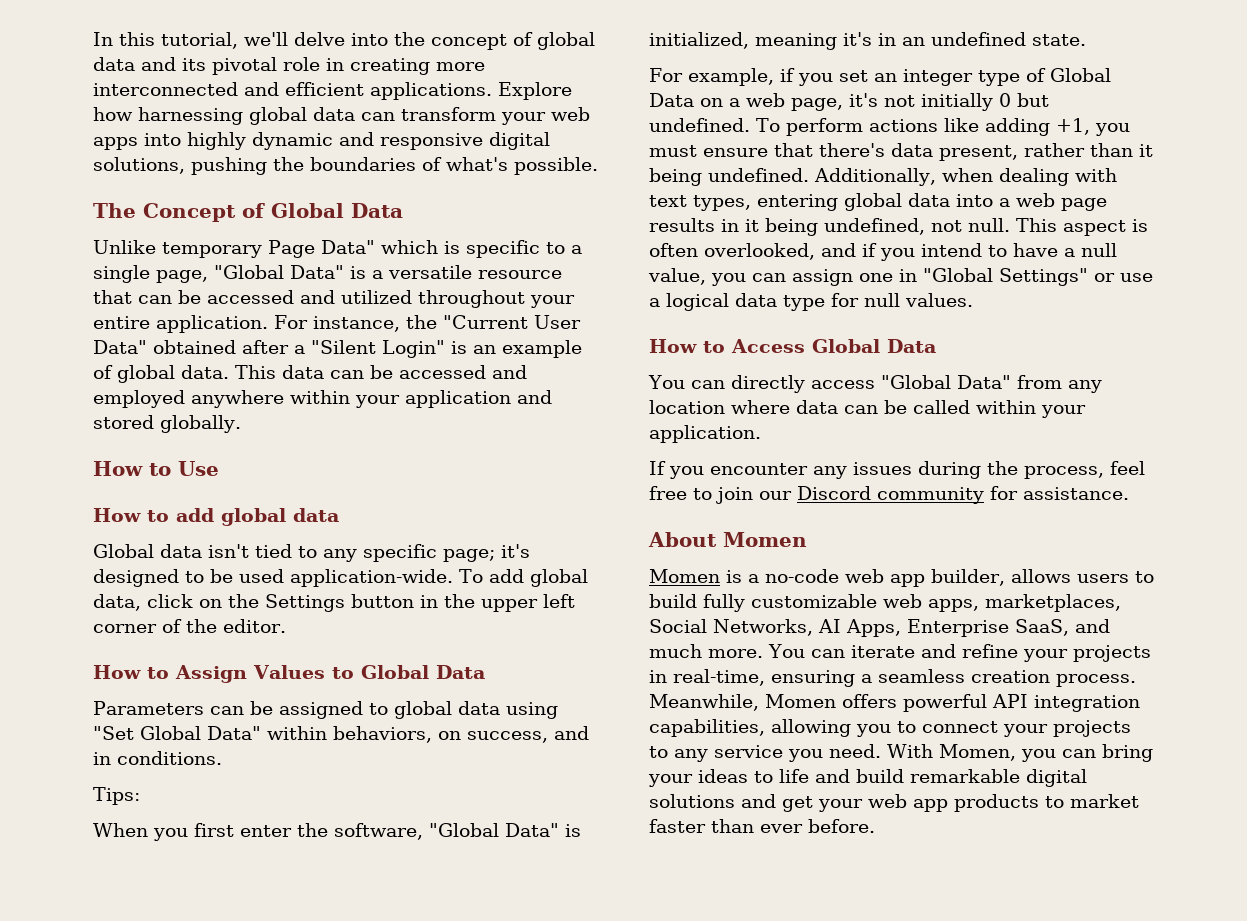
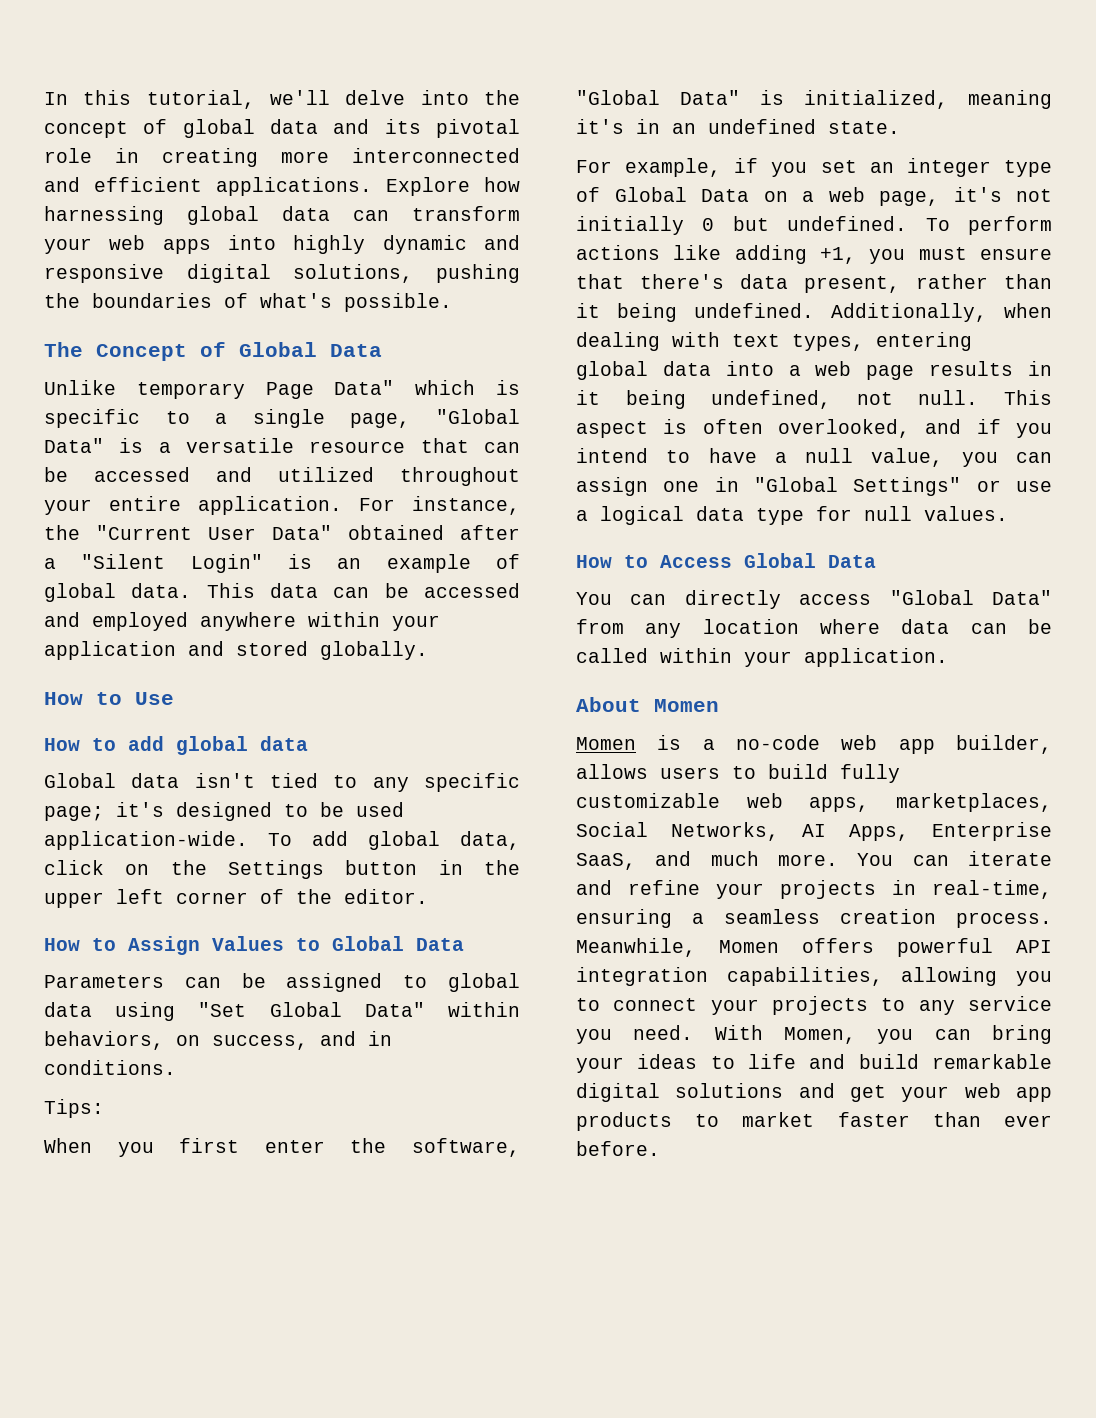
[649,461,1145,479] [649,486,1129,504] // If you encounter any issues during the process, feel free to join our Discord community for assistance. -> (948, 657) none

